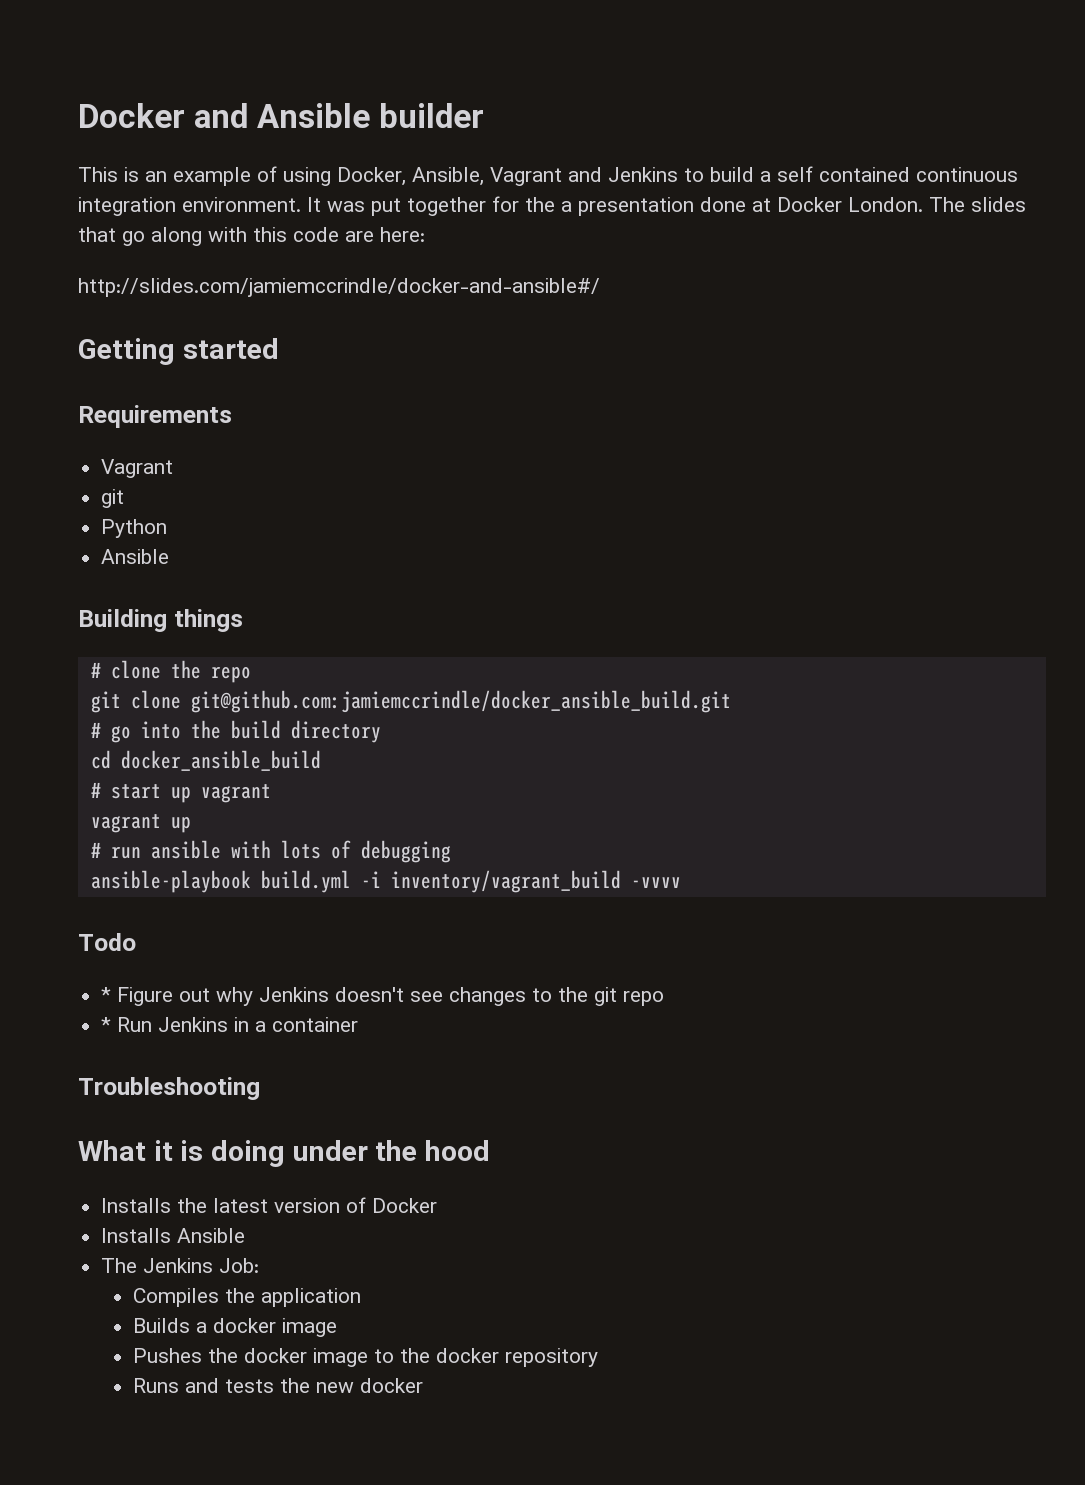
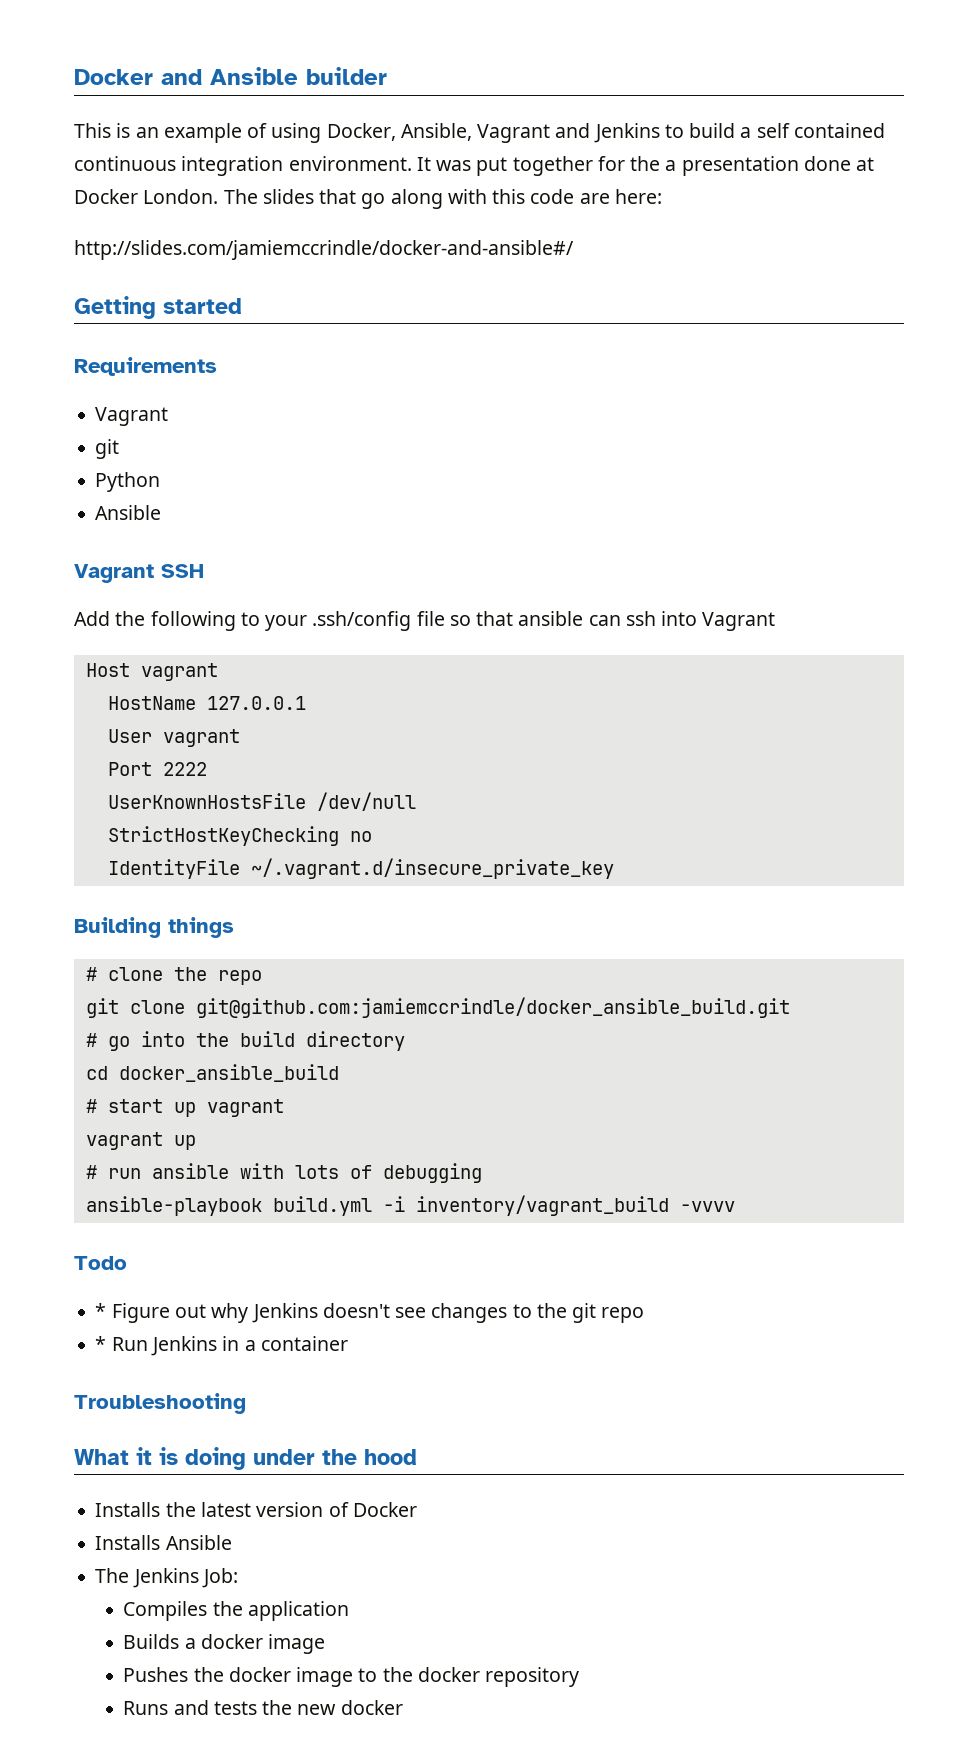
(170, 556) none -> [74,564,204,583] [74,611,776,631] [85,663,218,681] [107,696,306,710] [107,729,240,747] [107,762,207,776] [107,792,416,811] [107,826,372,846] [107,858,614,879] // Vagrant SSH // Add the following to your .ssh/config file so that ansible can ssh into Vagrant // Host vagrant // HostName 127.0.0.1 // User vagrant // Port 2222 // UserKnownHostsFile /dev/null // StrictHostKeyChecking no // IdentityFile ~/.vagrant.d/insecure_private_key

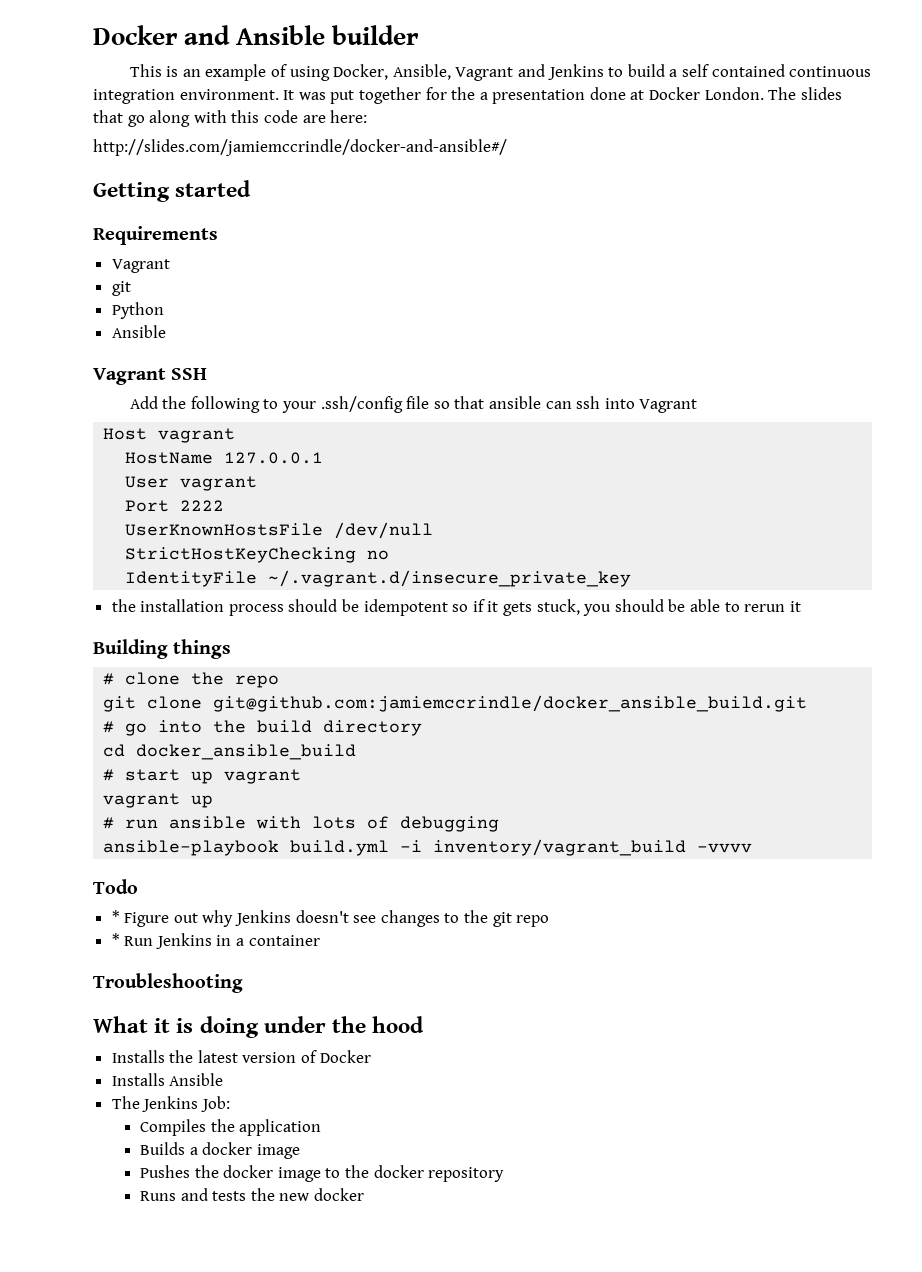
(614, 868) none -> [111,599,801,616] // the installation process should be idempotent so if it gets stuck, you should be able to rerun it

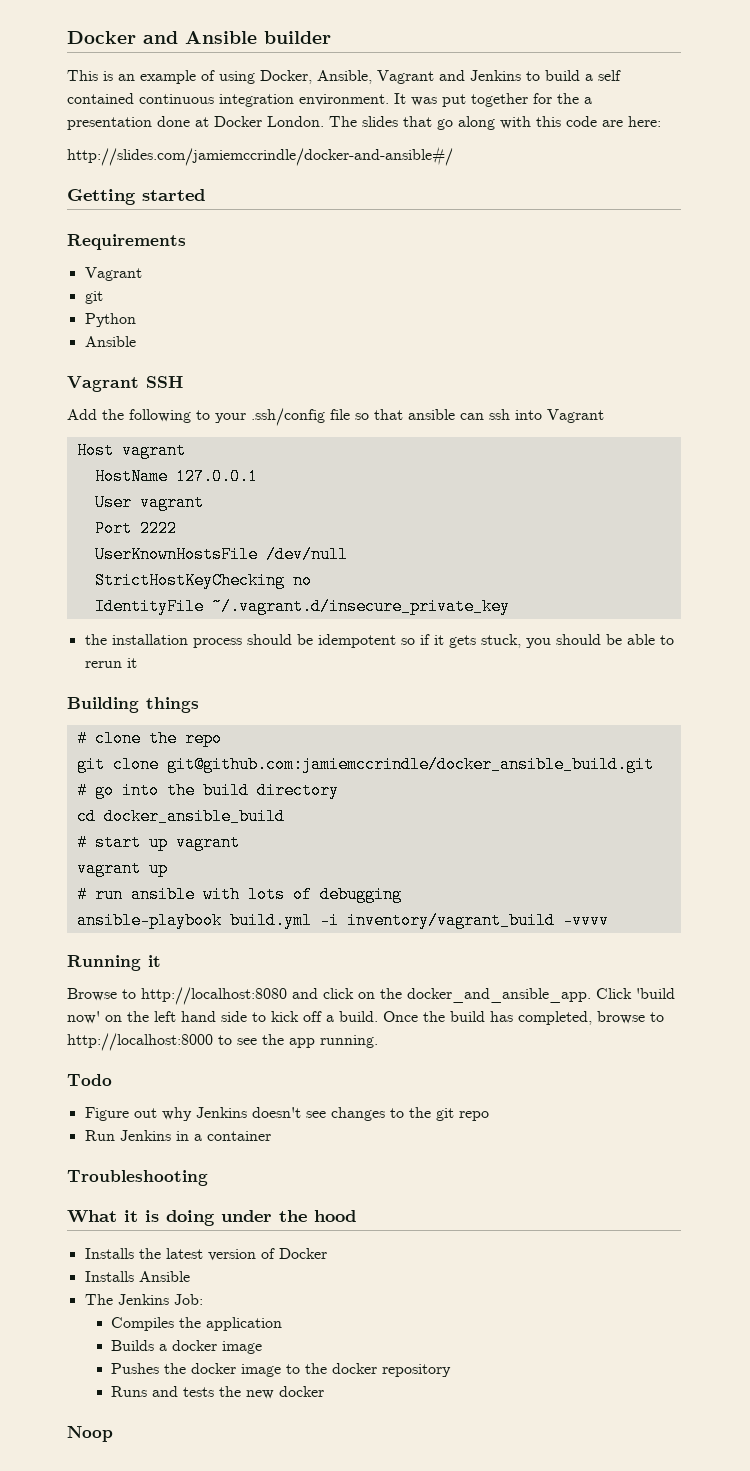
(753, 848) none -> [67,955,161,971] [67,987,675,1005] [67,1011,664,1025] [67,1033,378,1051] // Running it // Browse to http://localhost:8080 and click on the docker_and_ansible_app. Click 'build now' on the left hand side to kick off a build. Once the build has completed, browse to http://localhost:8000 to see the app running.
[111,910,120,923] * -> (112, 1080) none
[111,933,120,946] * -> (489, 1116) none
(364, 1194) none -> [67,1426,113,1442] // Noop

